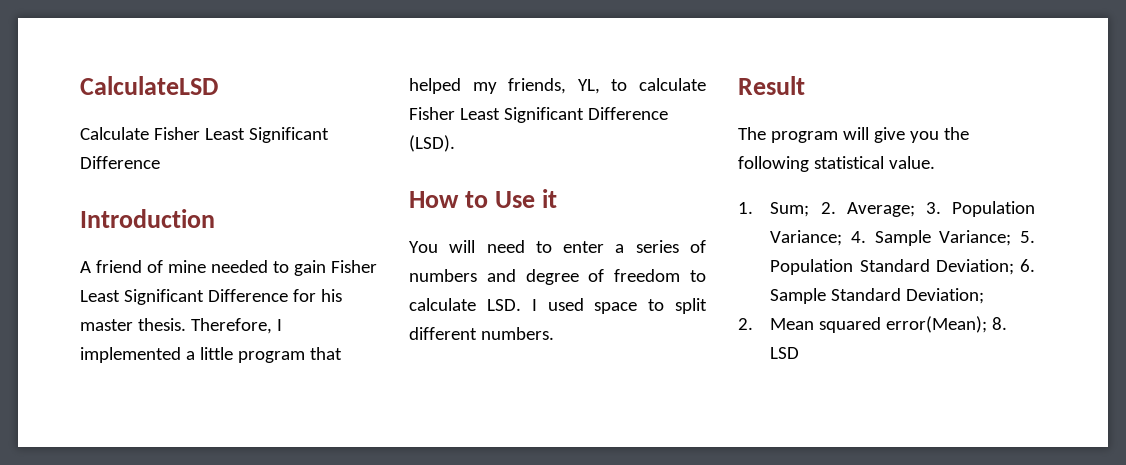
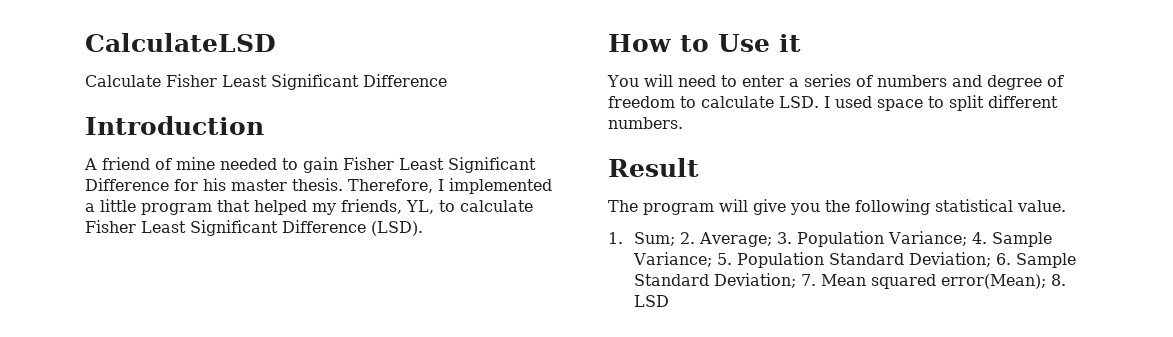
[738,318,753,330] // 2. -> [801,274,817,286] 7.

